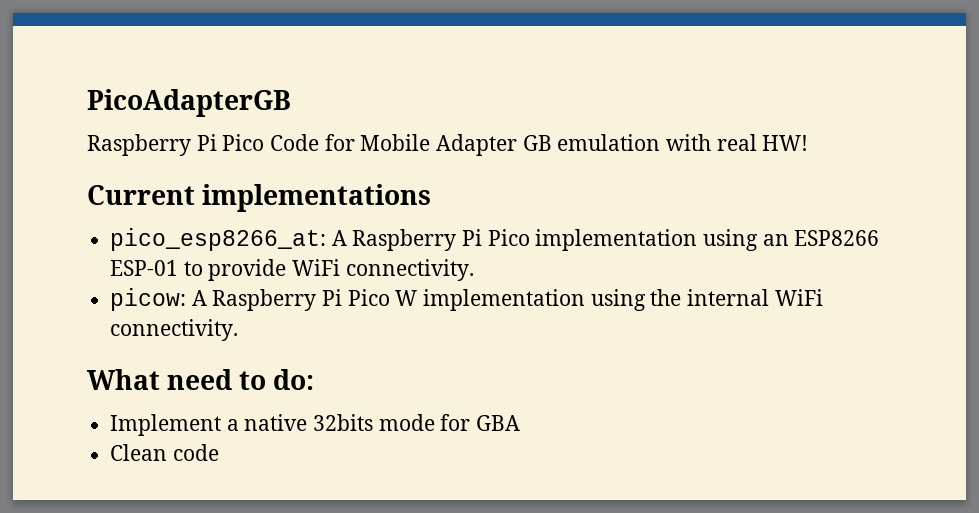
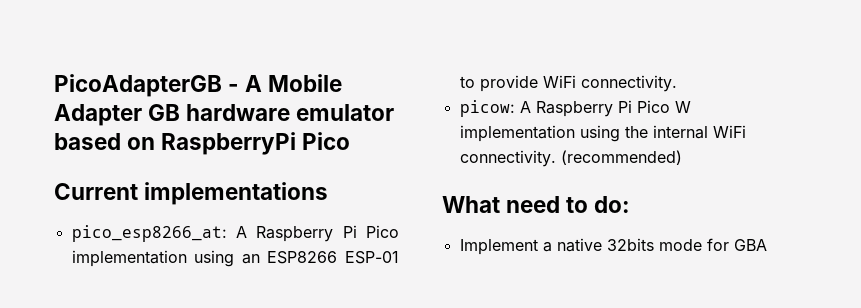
[87,134,809,156] // Raspberry Pi Pico Code for Mobile Adapter GB emulation with real HW! -> [228,74,343,92] [54,104,395,126] [54,132,351,155] - A Mobile Adapter GB hardware emulator based on RaspberryPi Pico
(239, 330) none -> [560,150,682,165] (recommended)
[110,444,219,461] // Clean code -> (767, 245) none

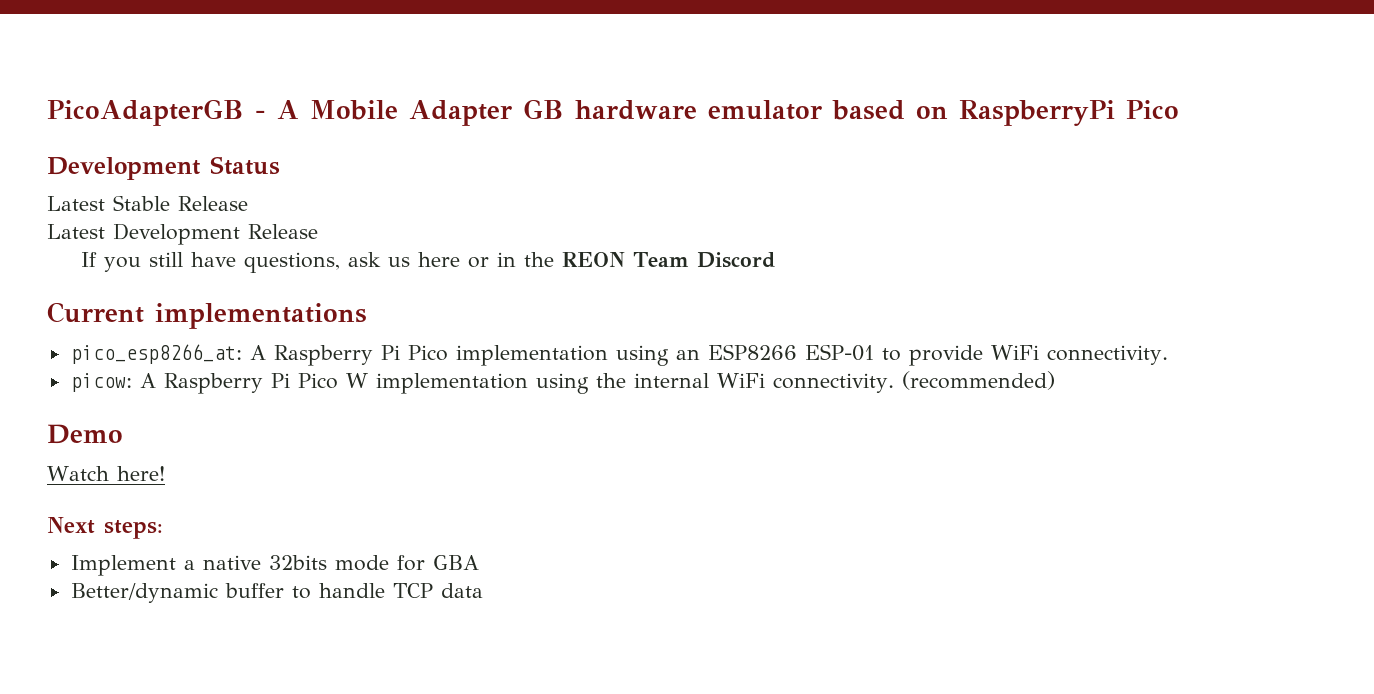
(351, 141) none -> [47,156,280,180] [47,195,248,211] [47,223,318,245] [80,252,775,273] // Development Status // Latest Stable Release // Latest Development Release // If you still have questions, ask us here or in the REON Team Discord
[442,196,631,213] What need to do: -> [47,424,123,444] [47,466,165,481] [47,517,163,539] Demo // Watch here! // Next steps:
(767, 245) none -> [70,583,483,603] // Better/dynamic buffer to handle TCP data

